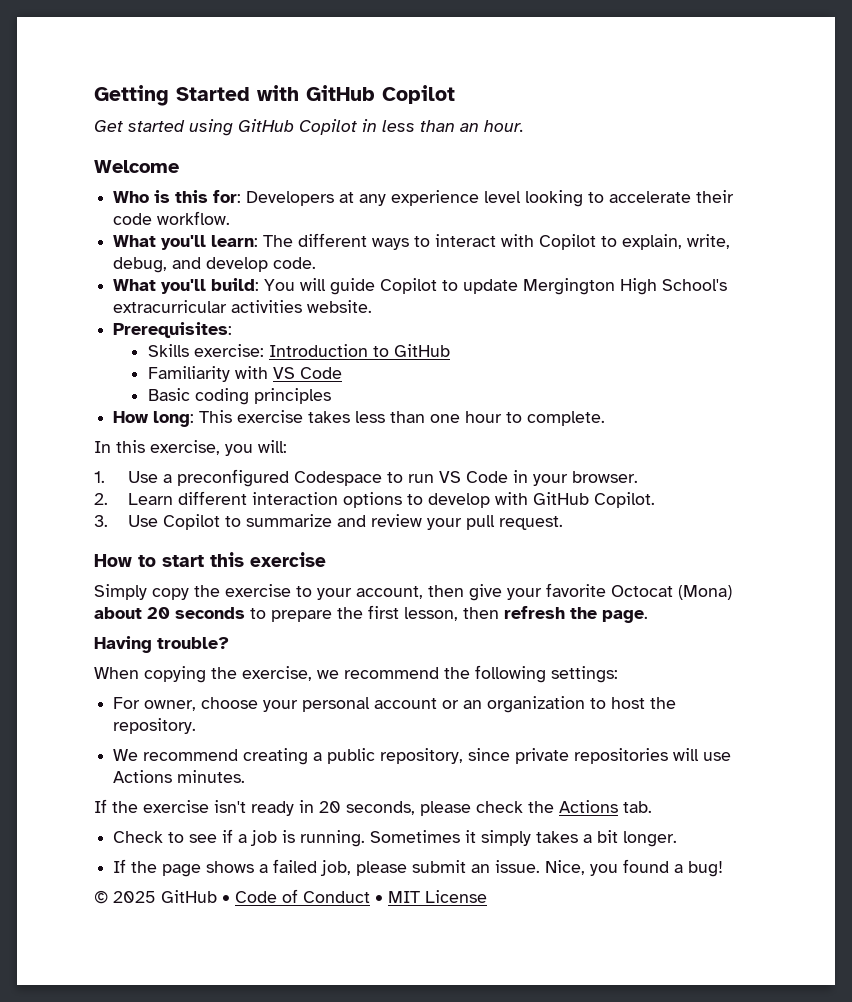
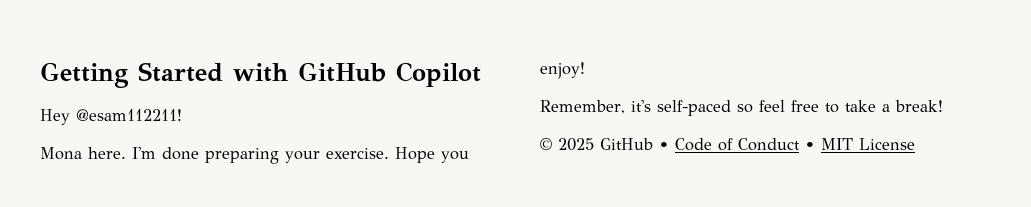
[94,119,524,136] [94,160,179,173] [113,190,735,207] [113,211,231,225] [113,233,731,250] [113,257,317,273] [113,278,728,295] [113,300,373,313] [113,322,233,338] [147,344,450,357] [147,366,342,382] [147,388,331,405] [113,410,606,427] [94,440,287,456] [94,469,639,487] [94,491,656,508] [94,514,564,530] [94,552,326,567] [94,583,732,601] [94,605,648,623] [94,636,229,653] [94,665,618,683] [113,696,677,713] [113,718,197,734] [113,748,732,765] [113,770,246,783] [94,799,652,816] [113,829,678,847] [113,859,724,877] Get started using GitHub Copilot in less than an hour. // Welcome // Who is this for: Developers at any experience level looking to accelerate their code workflow. // What you'll learn: The different ways to interact with Copilot to explain, write, debug, and develop code. // What you'll build: You will guide Copilot to update Mergington High School's extracurricular activities website. // Prerequisites: // Skills exercise: Introduction to GitHub // Familiarity with VS Code // Basic coding principles // How long: This exercise takes less than one hour to complete. // In this exercise, you will: // 1. Use a preconfigured Codespace to run VS Code in your browser. // 2. Learn different interaction options to develop with GitHub Copilot. // 3. Use Copilot to summarize and review your pull request. // How to start this exercise // Simply copy the exercise to your account, then give your favorite Octocat (Mona) about 20 seconds to prepare the first lesson, then refresh the page. // Having trouble? // When copying the exercise, we recommend the following settings: // For owner, choose your personal account or an organization to host the repository. // We recommend creating a public repository, since private repositories will use Actions minutes. // If the exercise isn't ready in 20 seconds, please check the Actions tab. // Check to see if a job is running. Sometimes it simply takes a bit longer. // If the page shows a failed job, please submit an issue. Nice, you found a bug! -> [40,109,182,125] [40,147,469,164] [540,62,585,79] [540,100,943,116] Hey @esam112211! // Mona here. I'm done preparing your exercise. Hope you enjoy! // Remember, it's self-paced so feel free to take a break!

